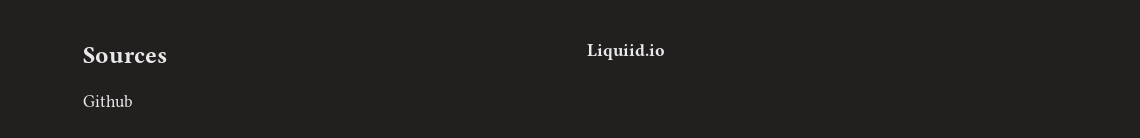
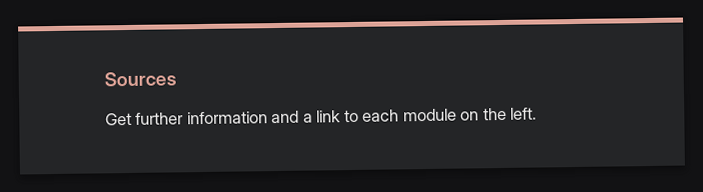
[83,95,133,108] [587,44,665,60] Github // Liquiid.io -> [105,107,538,126] Get further information and a link to each module on the left.

